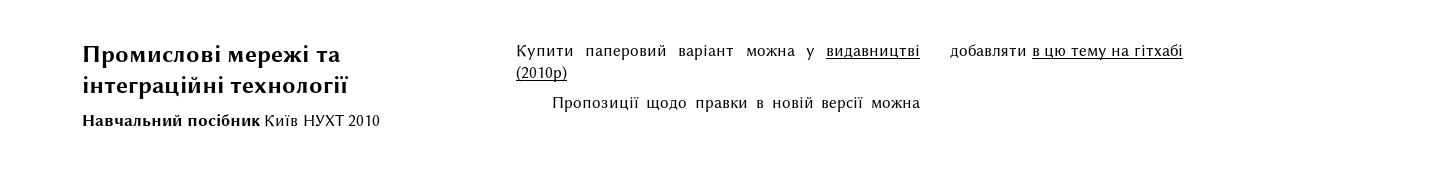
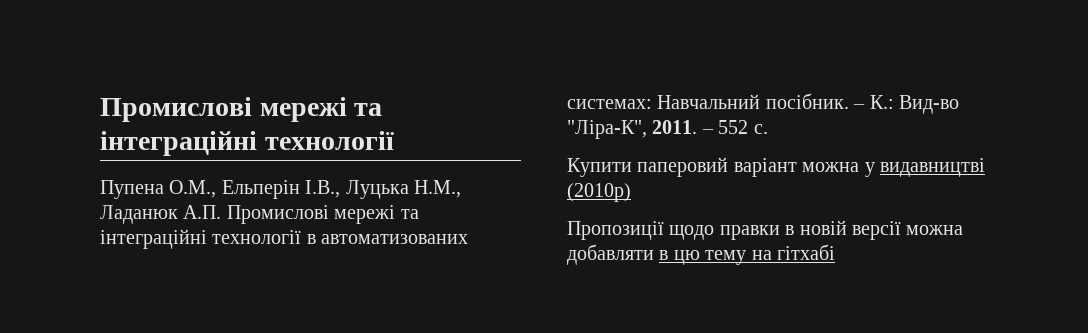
[82,114,381,127] Навчальний посібник Київ НУХТ 2010 -> [100,180,461,199] [100,205,419,224] [100,229,469,249] [567,93,959,114] [567,120,768,139] Пупена О.М., Ельперін І.В., Луцька Н.М., Ладанюк А.П. Промислові мережі та інтеграційні технології в автоматизованих системах: Навчальний посібник. – К.: Вид-во "Ліра-К", 2011. – 552 с.

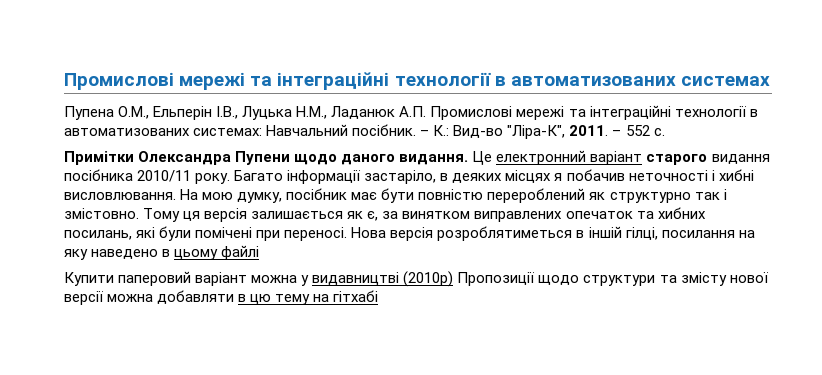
[100,97,383,122] [100,131,394,156] Промислові мережі та інтеграційні технології -> [64,72,770,90] Промислові мережі та інтеграційні технології в автоматизованих системах
(768, 129) none -> [64,150,770,165] [64,169,754,184] [64,188,727,203] [64,207,706,222] [64,226,755,241] [64,245,260,260] // Примітки Олександра Пупени щодо даного видання. Це електронний варіант старого видання посібника 2010/11 року. Багато інформації застаріло, в деяких місцях я побачив неточності і хибні висловлювання. На мою думку, посібник має бути повністю перероблений як структурно так і змістовно. Тому ця версія залишається як є, за винятком виправлених опечаток та хибних посилань, які були помічені при переносі. Нова версія розроблятиметься в іншій гілці, посилання на яку наведено в цьому файлі
(631, 192) // -> (454, 279) none
[719,220,847,240] правки в новій -> [583,272,769,286] структури та змісту нової

